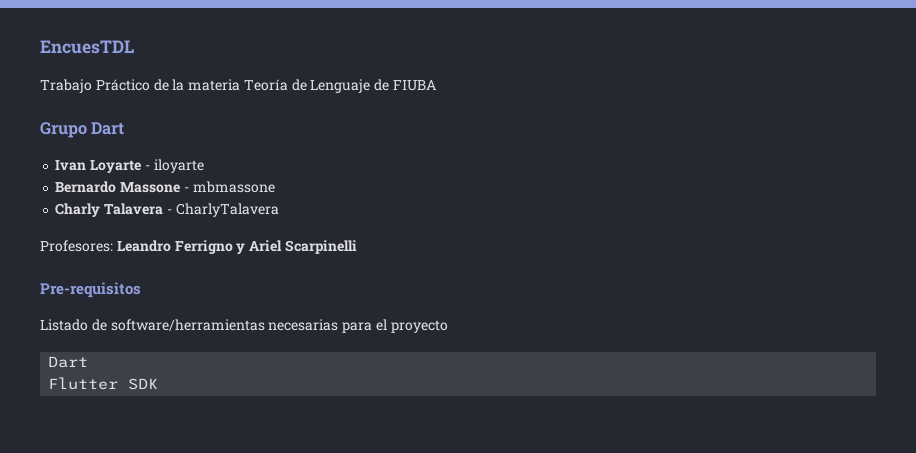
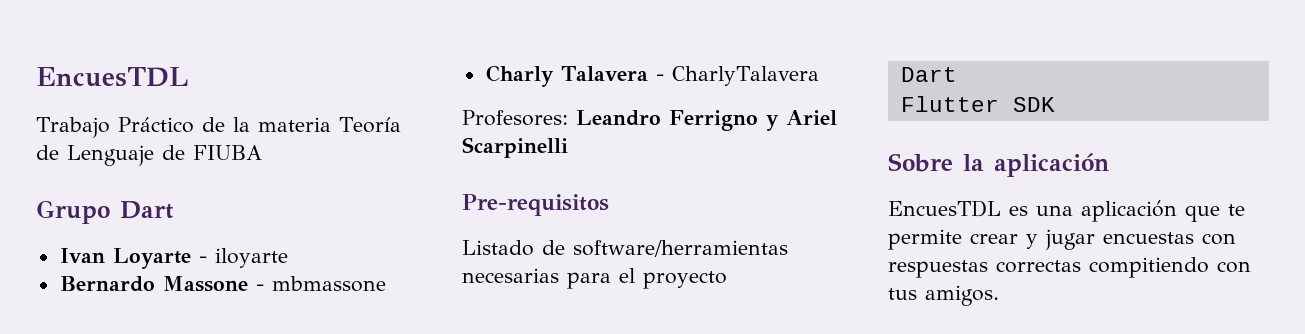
(159, 384) none -> [888,153,1109,177] [888,200,1245,222] [888,229,1236,250] [888,257,1251,278] [888,285,999,306] // Sobre la aplicación // EncuesTDL es una aplicación que te permite crear y jugar encuestas con respuestas correctas compitiendo con tus amigos.

